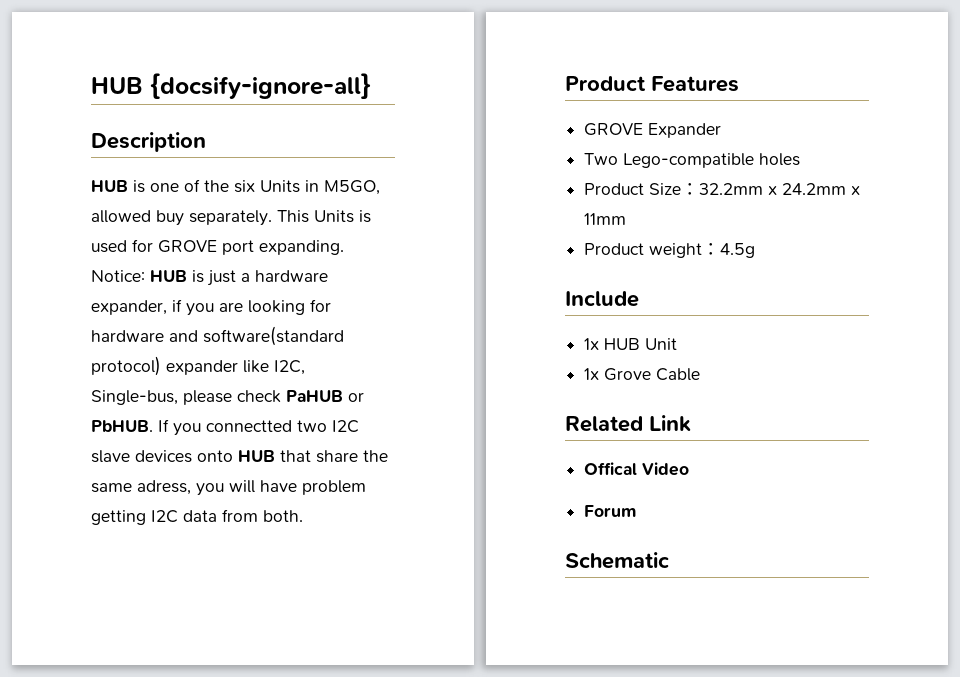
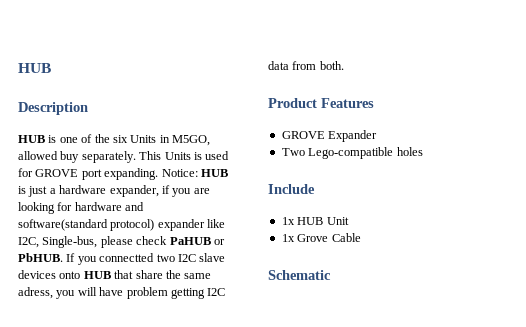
[91,73,371,99] HUB {docsify-ignore-all} -> [18,63,51,73] HUB
[584,183,861,195] [584,213,627,225] [584,243,756,258] // Product Size：32.2mm x 24.2mm x 11mm // Product weight：4.5g -> (423, 151) none
[565,415,691,432] [584,462,690,476] [584,505,637,517] // Related Link // Offical Video // Forum -> (361, 237) none

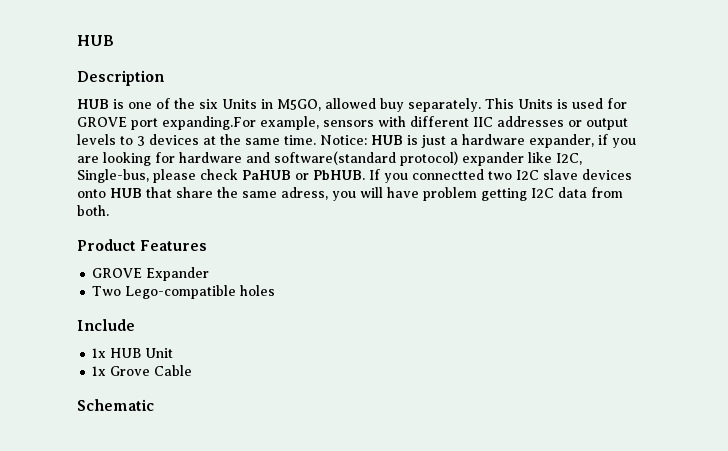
[104,168,159,180] expanding. -> [162,116,628,130] [77,134,316,146] expanding.For example, sensors with different IIC addresses or output levels to 3 devices at the same time.

